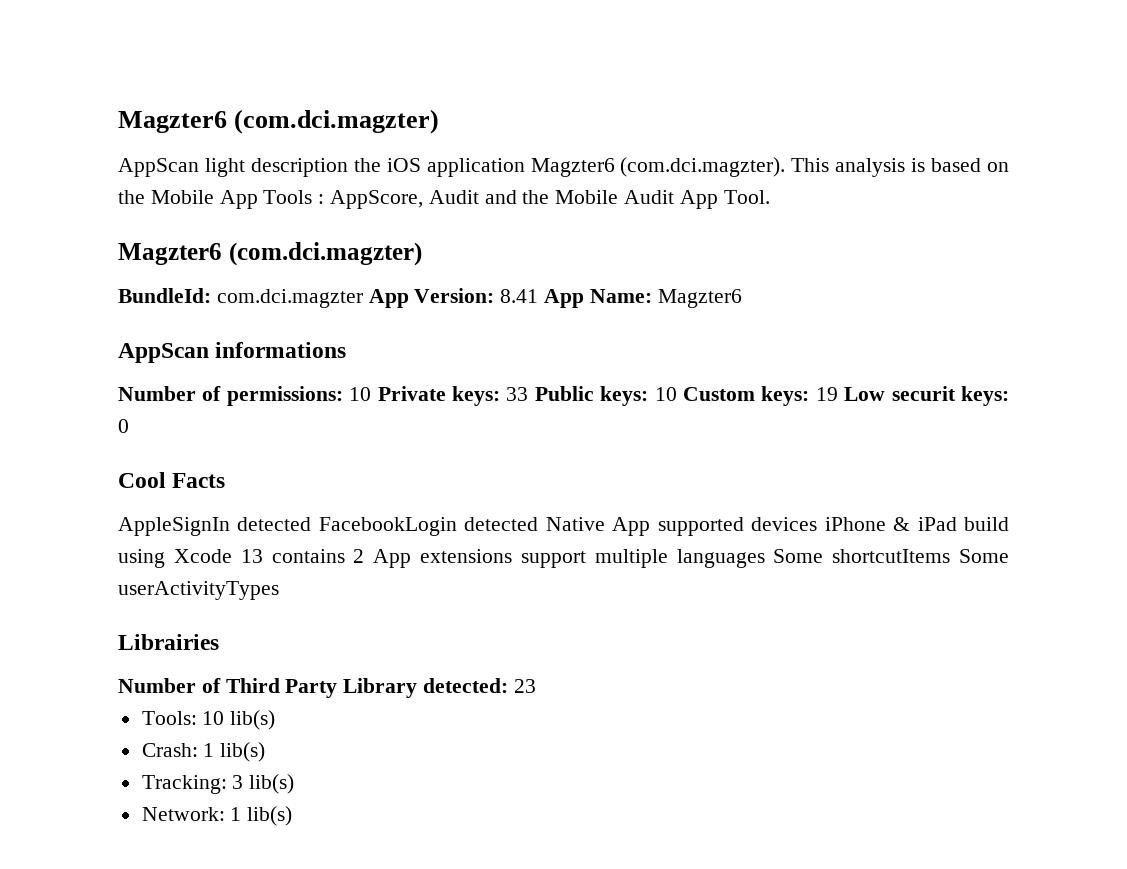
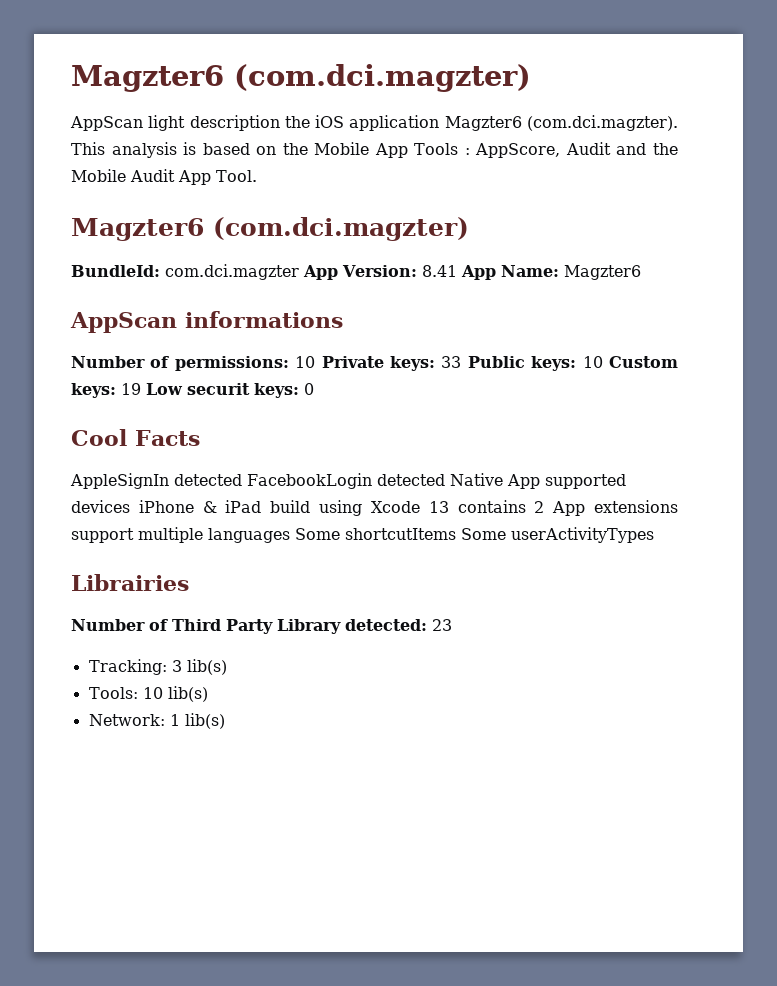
(536, 686) none -> [88,659,227,675] // Tracking: 3 lib(s)
[141,742,266,762] [141,774,295,794] // Crash: 1 lib(s) // Tracking: 3 lib(s) -> (208, 694) none

